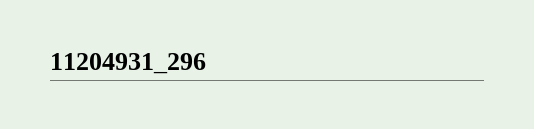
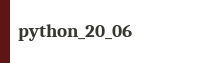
[50,53,206,74] 11204931_296 -> [18,24,132,41] python_20_06

